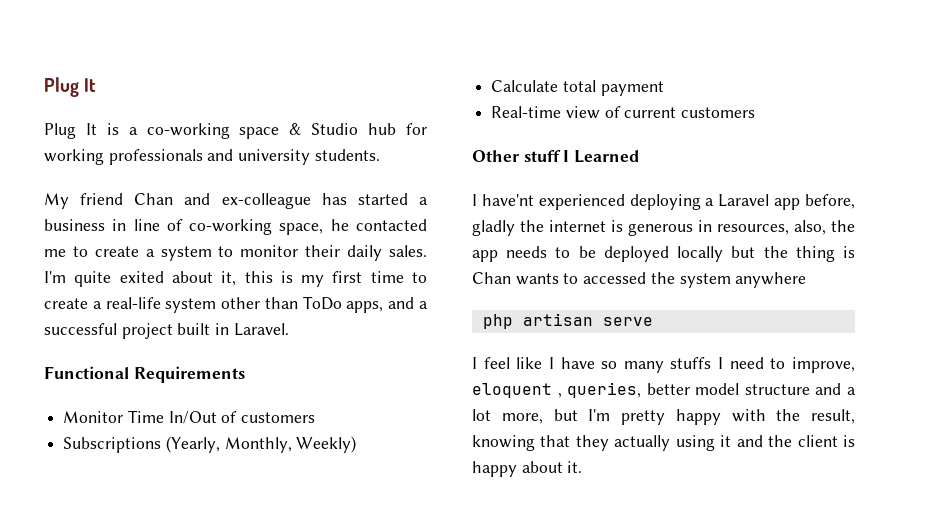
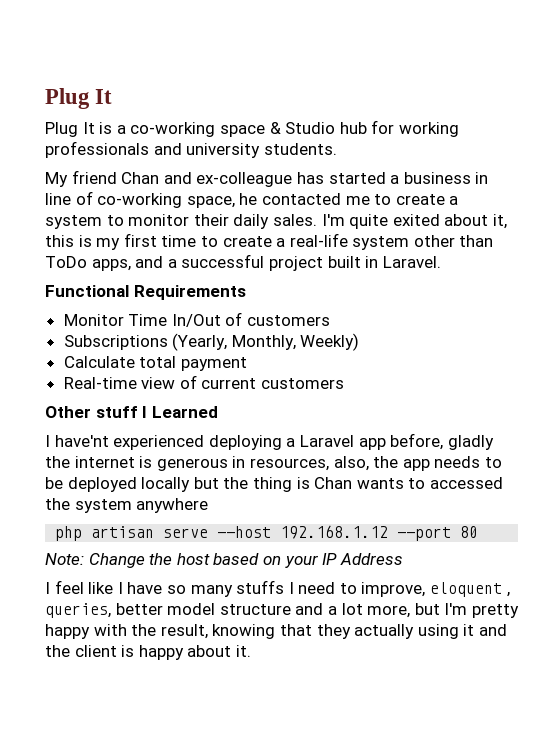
(653, 321) none -> [217,525,479,541] [45,553,403,568] --host 192.168.1.12 --port 80 // Note: Change the host based on your IP Address

